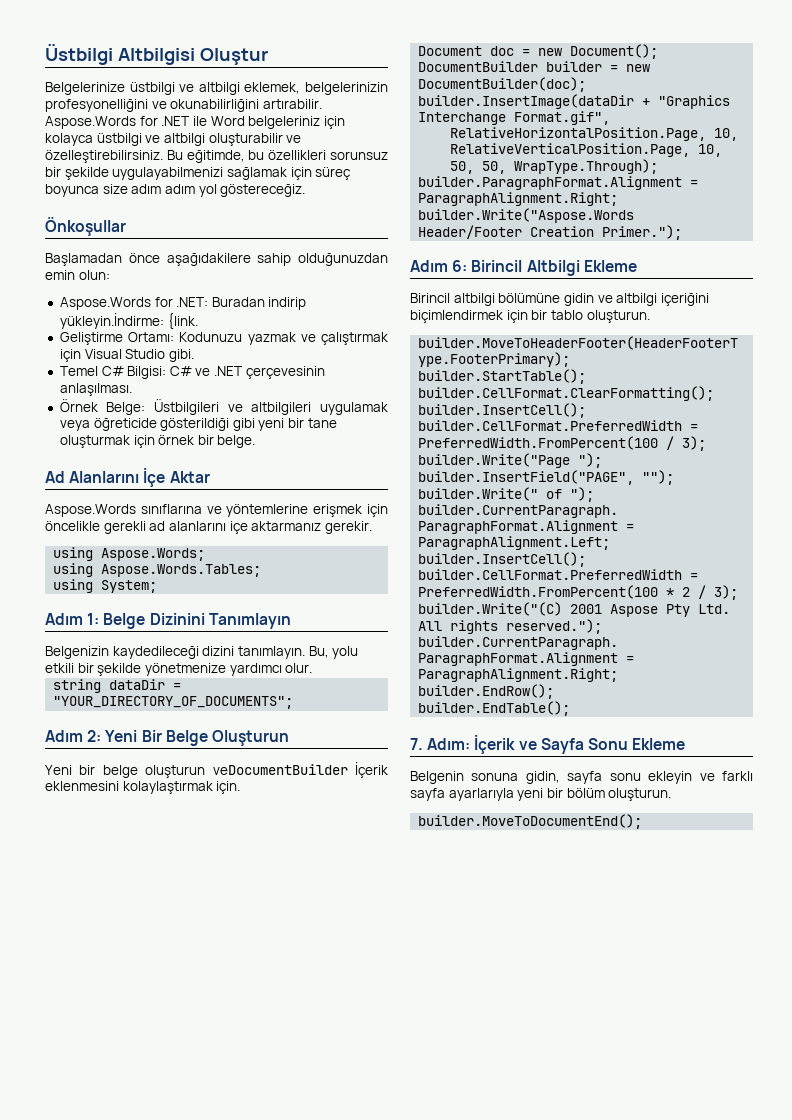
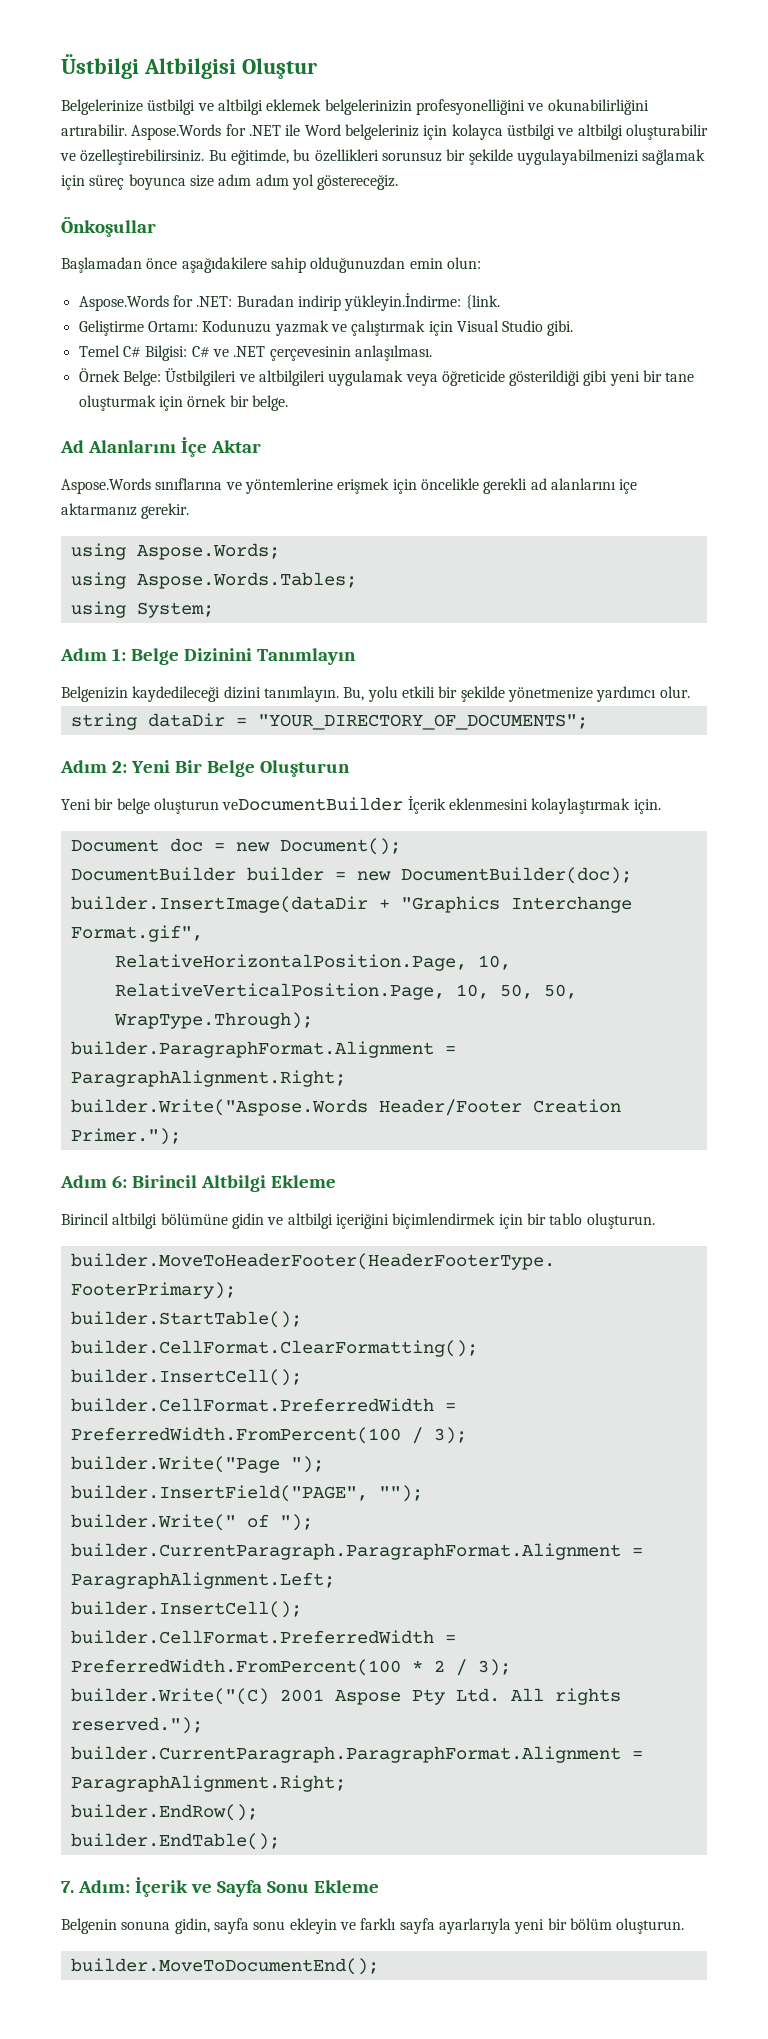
[244,82,301,94] eklemek, -> [266,99,322,111] eklemek

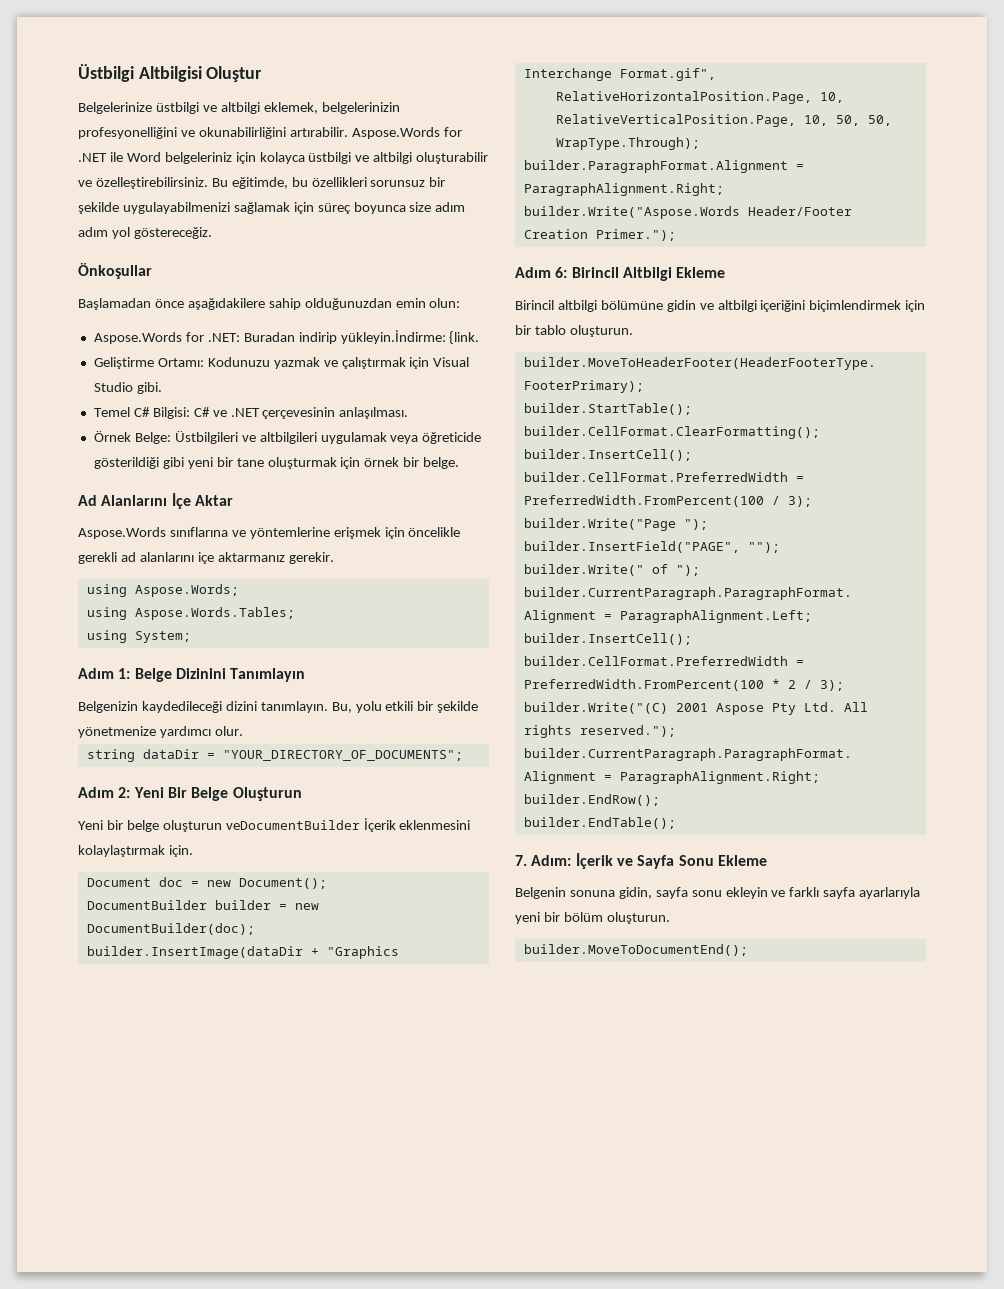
[266,99,322,111] eklemek -> [263,102,318,114] eklemek,

